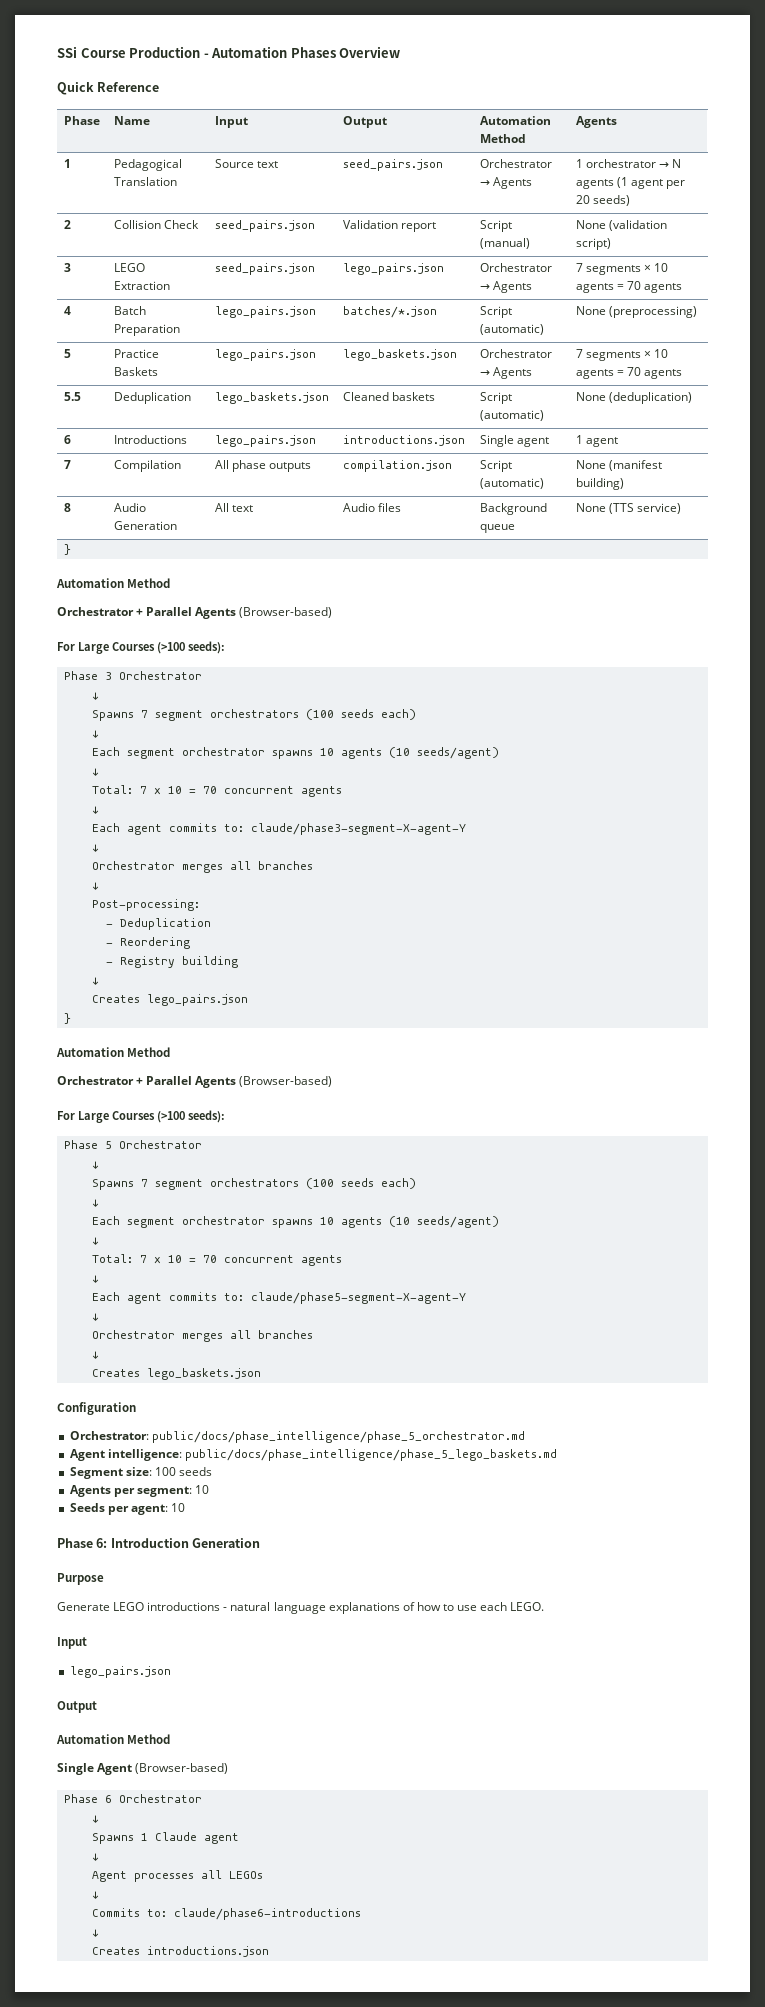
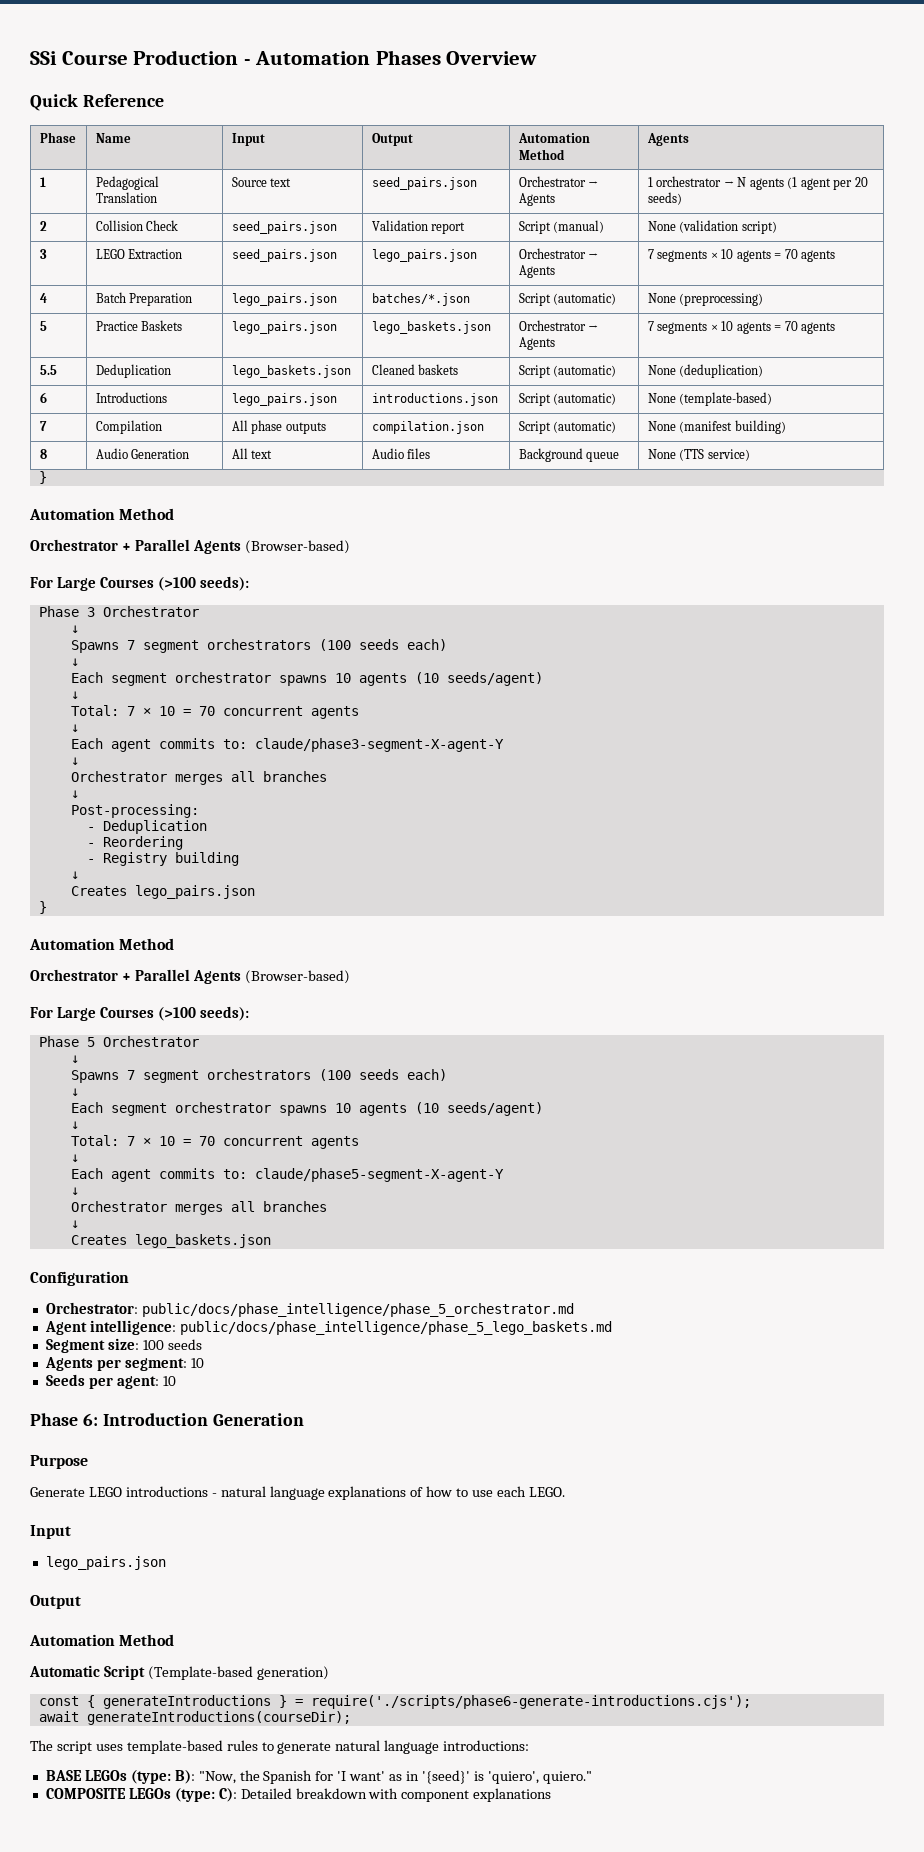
[479,435,549,447] [575,435,618,447] Single agent | 1 agent -> [518,393,617,406] [647,392,773,406] Script (automatic) | None (template-based)
[57,1763,229,1775] [63,1794,202,1803] [91,1815,99,1823] [91,1832,239,1844] [91,1853,99,1861] [91,1870,263,1882] [91,1891,99,1899] [91,1908,361,1920] [91,1929,99,1937] [91,1946,269,1957] Single Agent (Browser-based) // Phase 6 Orchestrator // ↓ // Spawns 1 Claude agent // ↓ // Agent processes all LEGOs // ↓ // Commits to: claude/phase6-introductions // ↓ // Creates introductions.json -> [29,1665,329,1680] [38,1695,751,1709] [38,1711,351,1725] [30,1740,530,1754] [45,1770,592,1784] [45,1788,552,1802] Automatic Script (Template-based generation) // const { generateIntroductions } = require('./scripts/phase6-generate-introductions.cjs'); // await generateIntroductions(courseDir); // The script uses template-based rules to generate natural language introductions: // BASE LEGOs (type: B): "Now, the Spanish for 'I want' as in '{seed}' is 'quiero', quiero." // COMPOSITE LEGOs (type: C): Detailed breakdown with component explanations

